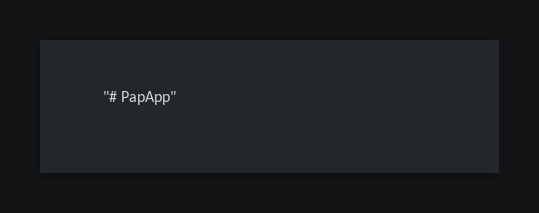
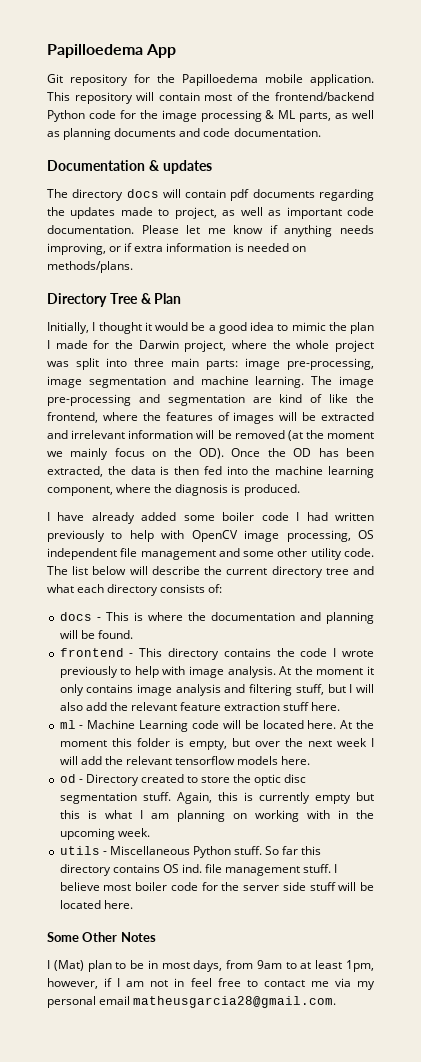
[103,91,177,105] "# PapApp" -> [47,44,177,58] [47,74,374,86] [47,92,374,104] [47,110,374,122] [47,128,321,140] [47,160,212,174] [47,189,374,201] [47,207,375,219] [47,225,374,237] [47,243,306,255] [47,261,133,273] [47,293,182,307] [47,322,374,334] [47,340,374,352] [47,358,374,370] [47,376,374,388] [47,394,374,406] [47,412,374,424] [47,430,374,441] [47,448,374,460] [47,466,374,478] [47,484,300,496] [47,512,374,524] [47,530,374,542] [47,548,374,560] [47,566,375,578] [47,584,223,596] [59,612,374,624] [59,630,133,639] [59,648,374,660] [59,666,374,678] [59,684,375,696] [59,702,341,711] [59,720,374,732] [59,738,375,750] [59,756,311,765] [59,774,307,786] [59,792,375,804] [59,810,375,822] [59,828,150,840] [59,846,322,858] [59,864,338,876] [59,882,375,891] [59,900,133,909] [47,932,156,942] [47,960,375,972] [47,978,375,990] [47,996,337,1008] Papilloedema App // Git repository for the Papilloedema mobile application. This repository will contain most of the frontend/backend Python code for the image processing & ML parts, as well as planning documents and code documentation. // Documentation & updates // The directory docs will contain pdf documents regarding the updates made to project, as well as important code documentation. Please let me know if anything needs improving, or if extra information is needed on methods/plans. // Directory Tree & Plan // Initially, I thought it would be a good idea to mimic the plan I made for the Darwin project, where the whole project was split into three main parts: image pre-processing, image segmentation and machine learning. The image pre-processing and segmentation are kind of like the frontend, where the features of images will be extracted and irrelevant information will be removed (at the moment we mainly focus on the OD). Once the OD has been extracted, the data is then fed into the machine learning component, where the diagnosis is produced. // I have already added some boiler code I had written previously to help with OpenCV image processing, OS independent file management and some other utility code. The list below will describe the current directory tree and what each directory consists of: // docs - This is where the documentation and planning will be found. // frontend - This directory contains the code I wrote previously to help with image analysis. At the moment it only contains image analysis and filtering stuff, but I will also add the relevant feature extraction stuff here. // ml - Machine Learning code will be located here. At the moment this folder is empty, but over the next week I will add the relevant tensorflow models here. // od - Directory created to store the optic disc segmentation stuff. Again, this is currently empty but this is what I am planning on working with in the upcoming week. // utils - Miscellaneous Python stuff. So far this directory contains OS ind. file management stuff. I believe most boiler code for the server side stuff will be located here. // Some Other Notes // I (Mat) plan to be in most days, from 9am to at least 1pm, however, if I am not in feel free to contact me via my personal email matheusgarcia28@gmail.com.

